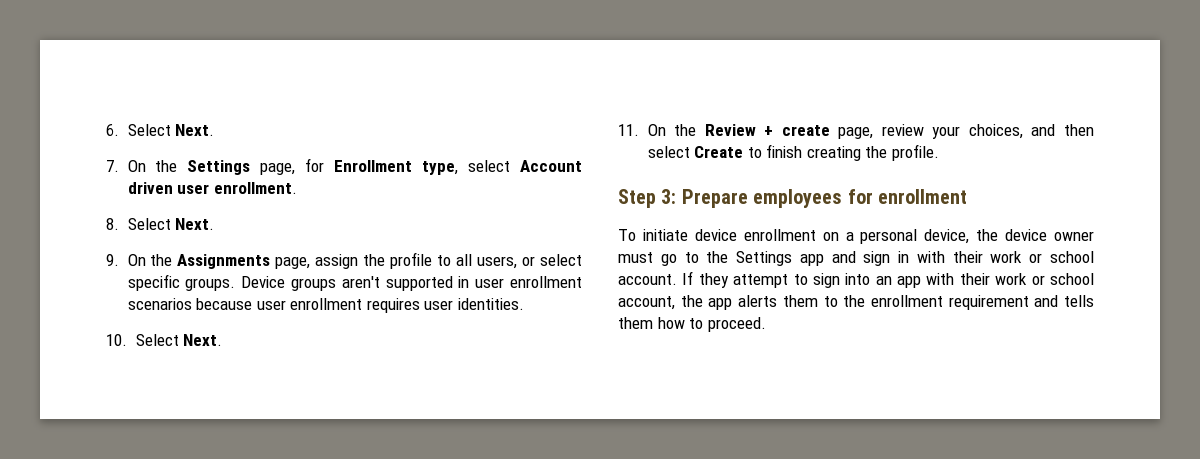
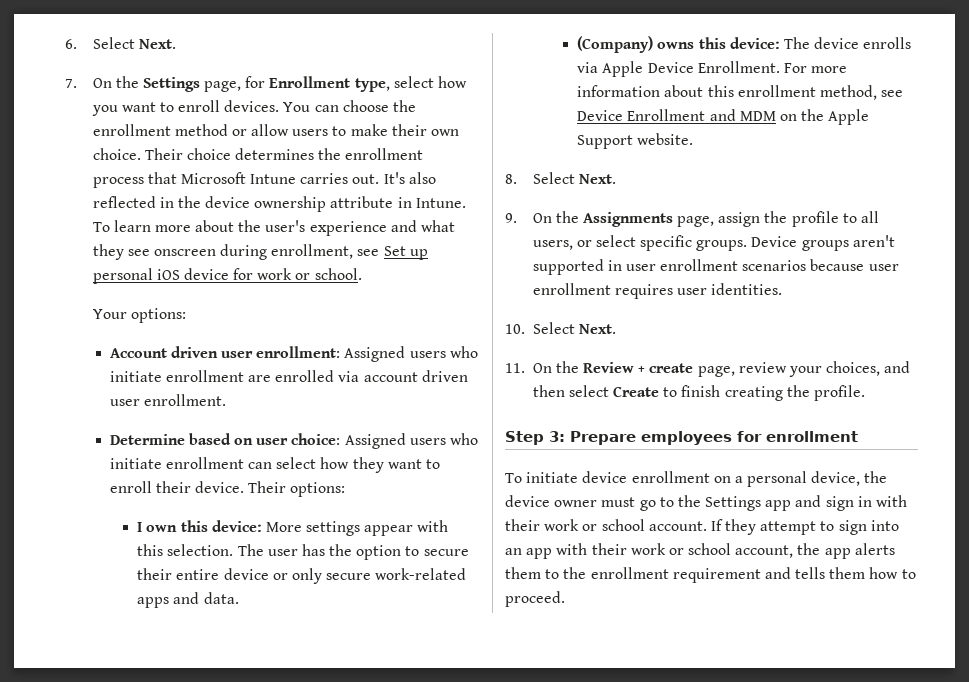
[520,160,582,172] [127,182,297,194] Account driven user enrollment. -> [438,76,468,88] [91,100,417,116] [92,124,460,136] [92,148,424,160] [92,172,436,188] [92,196,466,212] [92,220,456,236] [92,244,428,260] [92,268,362,284] [92,308,186,323] [109,346,478,362] [109,370,468,382] [109,394,226,406] [109,433,478,449] [109,457,440,473] [109,481,346,497] [137,520,449,536] [137,544,469,560] [137,568,467,584] [137,592,239,608] [577,36,912,53] [577,61,848,77] [577,85,904,100] [577,109,870,125] [577,133,694,149] how you want to enroll devices. You can choose the enrollment method or allow users to make their own choice. Their choice determines the enrollment process that Microsoft Intune carries out. It's also reflected in the device ownership attribute in Intune. To learn more about the user's experience and what they see onscreen during enrollment, see Set up personal iOS device for work or school. // Your options: // Account driven user enrollment: Assigned users who initiate enrollment are enrolled via account driven user enrollment. // Determine based on user choice: Assigned users who initiate enrollment can select how they want to enroll their device. Their options: // I own this device: More settings appear with this selection. The user has the option to secure their entire device or only secure work-related apps and data. // (Company) owns this device: The device enrolls via Apple Device Enrollment. For more information about this enrollment method, see Device Enrollment and MDM on the Apple Support website.

